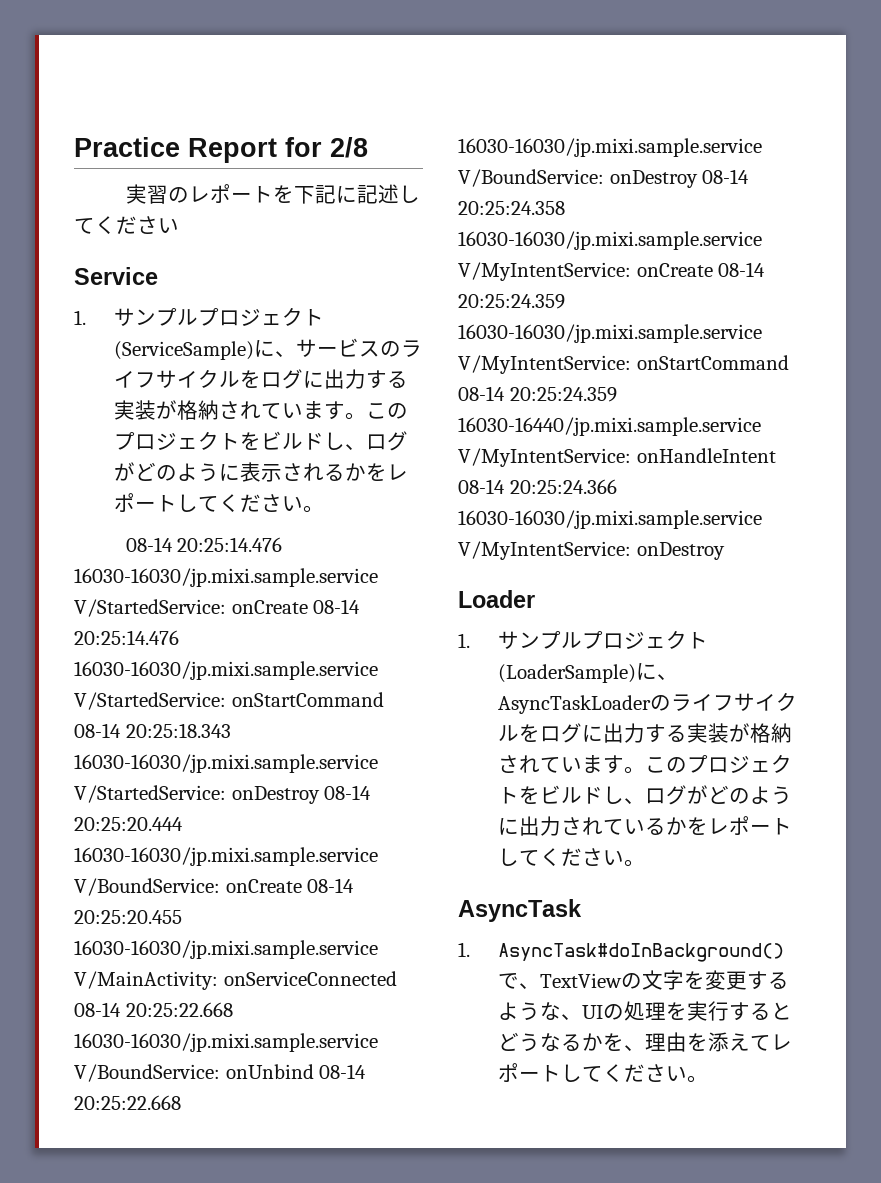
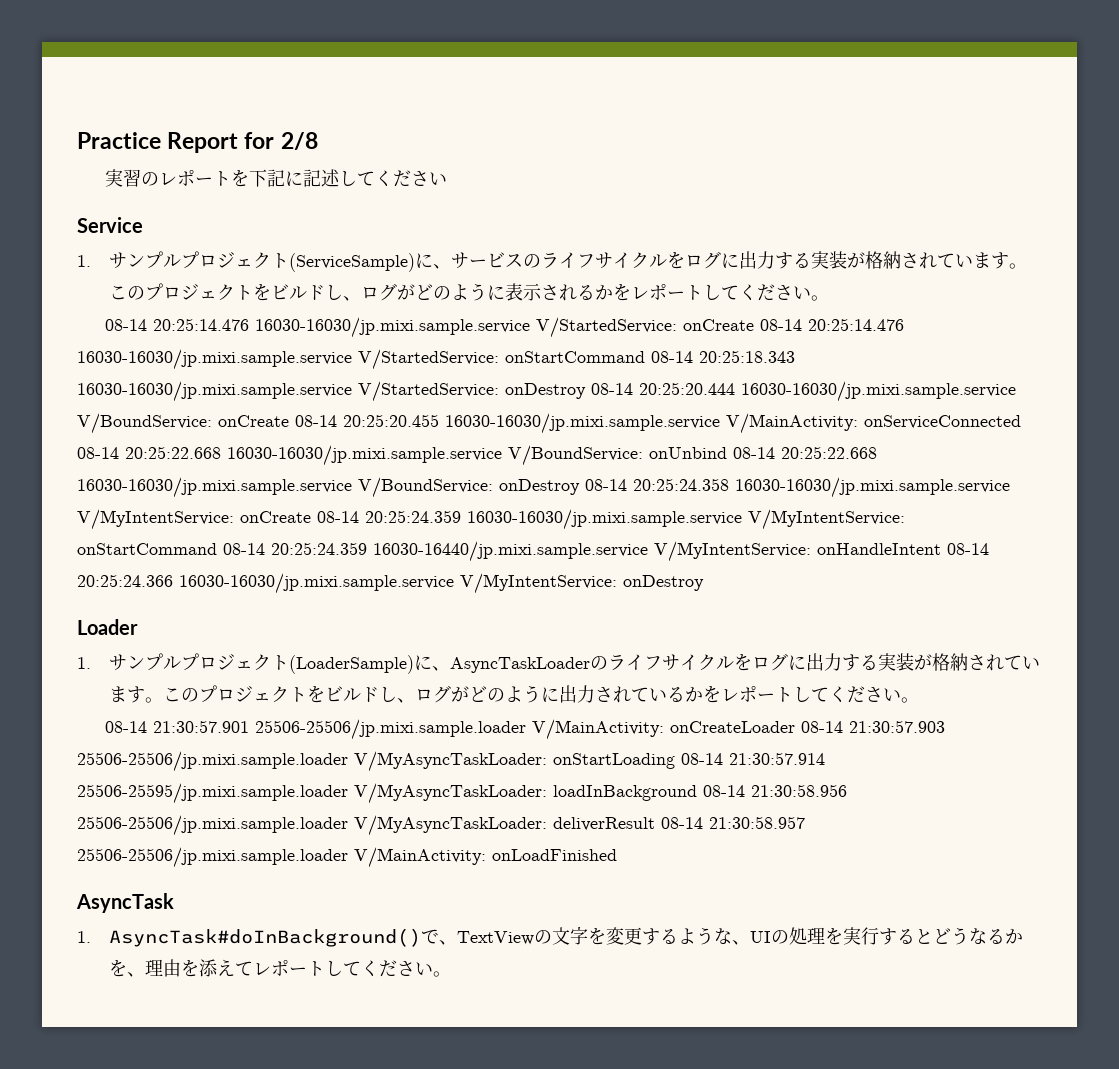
(645, 863) none -> [105,719,946,740] [77,751,825,772] [77,783,847,804] [77,815,805,836] [77,847,617,868] // 08-14 21:30:57.901 25506-25506/jp.mixi.sample.loader V/MainActivity: onCreateLoader 08-14 21:30:57.903 25506-25506/jp.mixi.sample.loader V/MyAsyncTaskLoader: onStartLoading 08-14 21:30:57.914 25506-25595/jp.mixi.sample.loader V/MyAsyncTaskLoader: loadInBackground 08-14 21:30:58.956 25506-25506/jp.mixi.sample.loader V/MyAsyncTaskLoader: deliverResult 08-14 21:30:58.957 25506-25506/jp.mixi.sample.loader V/MainActivity: onLoadFinished

